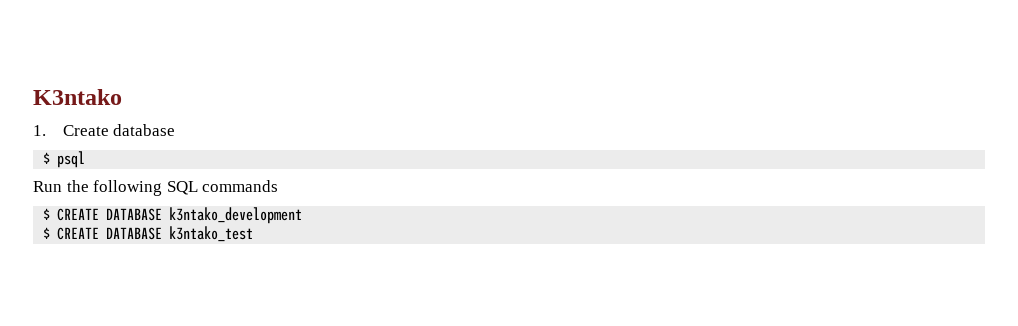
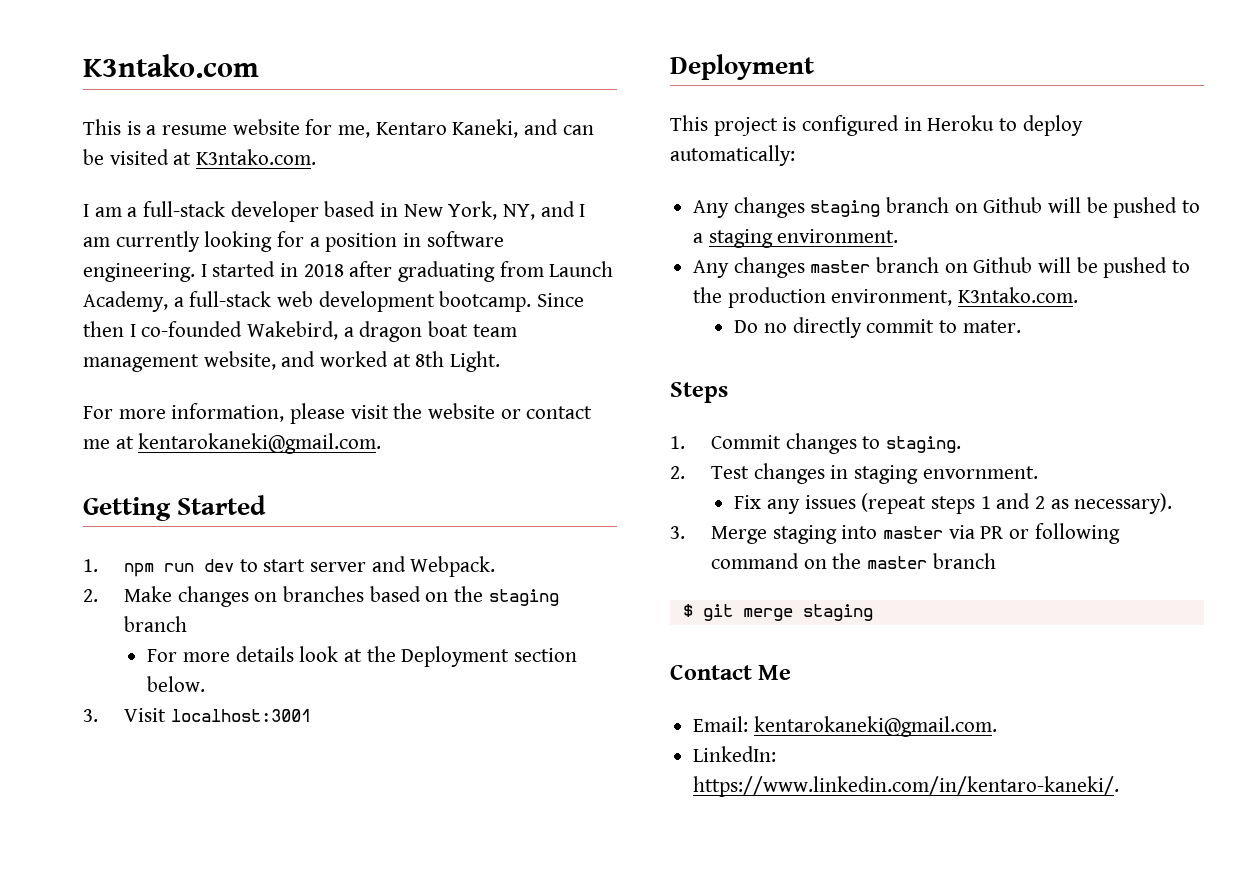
[33,89,122,105] [33,124,176,136] [43,151,86,168] [33,180,279,196] [43,207,303,224] [43,226,254,242] K3ntako // 1. Create database // $ psql // Run the following SQL commands // $ CREATE DATABASE k3ntako_development // $ CREATE DATABASE k3ntako_test -> [83,54,259,78] [83,119,594,138] [83,149,317,165] [83,201,586,222] [83,231,504,252] [83,261,614,282] [83,291,585,312] [83,321,517,342] [83,351,501,372] [83,403,593,424] [83,433,382,454] [83,495,267,521] [83,556,496,577] [83,586,559,607] [124,616,188,632] [147,646,577,667] [147,676,206,692] [83,708,311,722] [670,54,814,80] [670,115,1083,136] [670,145,795,166] [693,197,1201,218] [693,229,899,248] [693,257,1191,278] [693,287,1079,308] [734,317,1021,338] [670,382,728,403] [670,433,962,454] [670,463,1038,484] [734,493,1173,514] [670,523,1120,544] [711,553,996,569] [682,604,873,621] [670,665,792,680] [693,716,997,737] [693,746,777,762] [693,776,1120,797] K3ntako.com // This is a resume website for me, Kentaro Kaneki, and can be visited at K3ntako.com. // I am a full-stack developer based in New York, NY, and I am currently looking for a position in software engineering. I started in 2018 after graduating from Launch Academy, a full-stack web development bootcamp. Since then I co-founded Wakebird, a dragon boat team management website, and worked at 8th Light. // For more information, please visit the website or contact me at kentarokaneki@gmail.com. // Getting Started // 1. npm run dev to start server and Webpack. // 2. Make changes on branches based on the staging branch // For more details look at the Deployment section below. // 3. Visit localhost:3001 // Deployment // This project is configured in Heroku to deploy automatically: // Any changes staging branch on Github will be pushed to a staging environment. // Any changes master branch on Github will be pushed to the production environment, K3ntako.com. // Do no directly commit to mater. // Steps // 1. Commit changes to staging. // 2. Test changes in staging envornment. // Fix any issues (repeat steps 1 and 2 as necessary). // 3. Merge staging into master via PR or following command on the master branch // $ git merge staging // Contact Me // Email: kentarokaneki@gmail.com. // LinkedIn: https://www.linkedin.com/in/kentaro-kaneki/.

